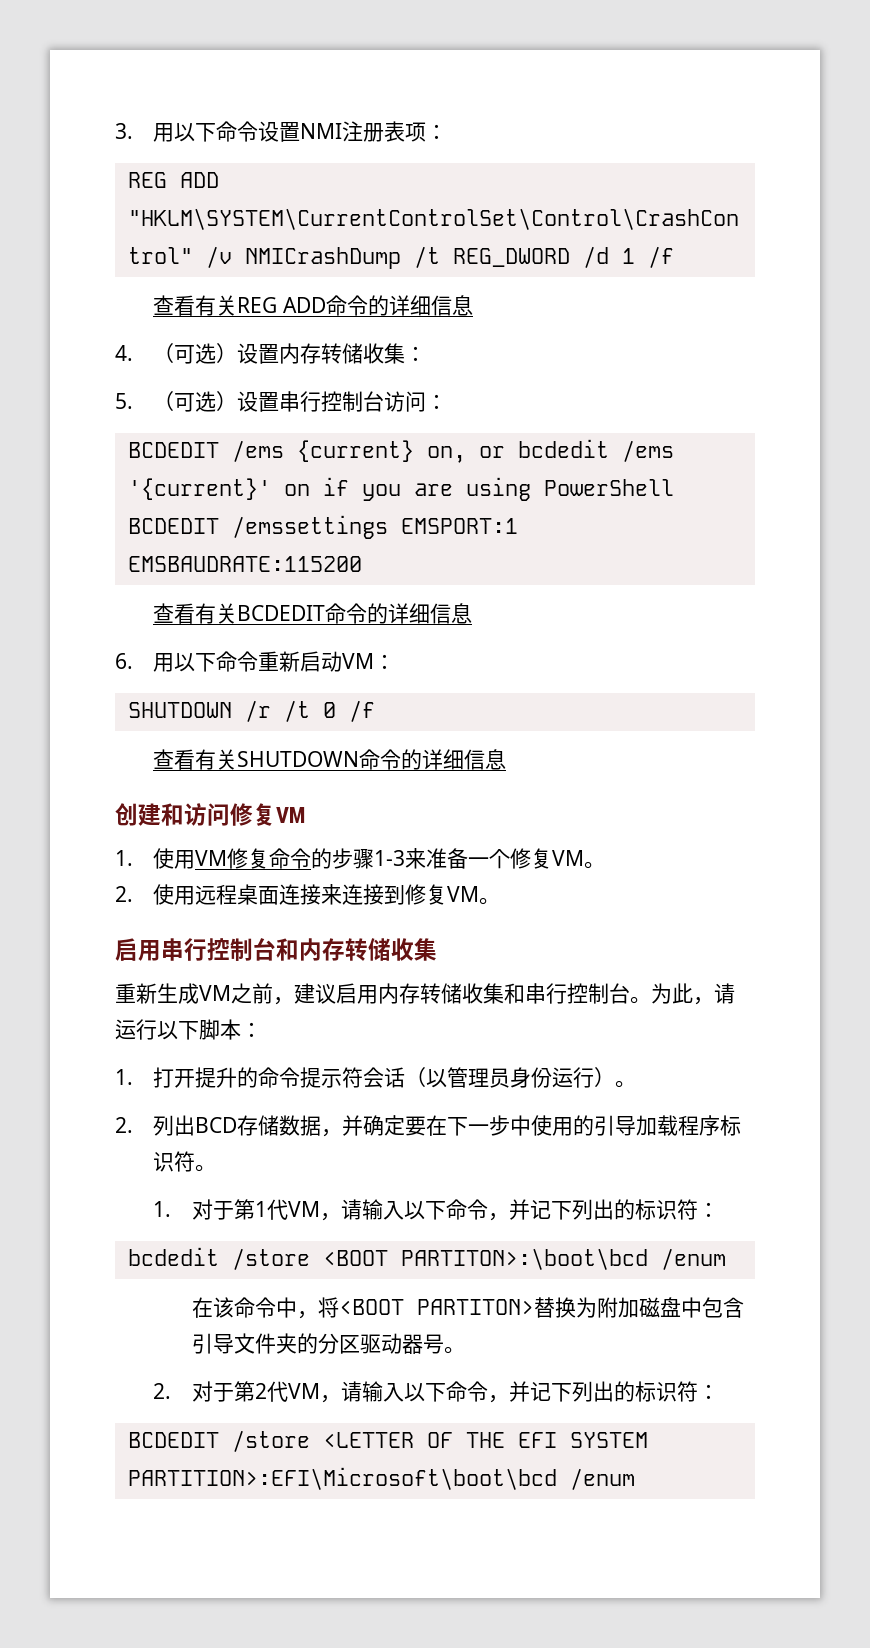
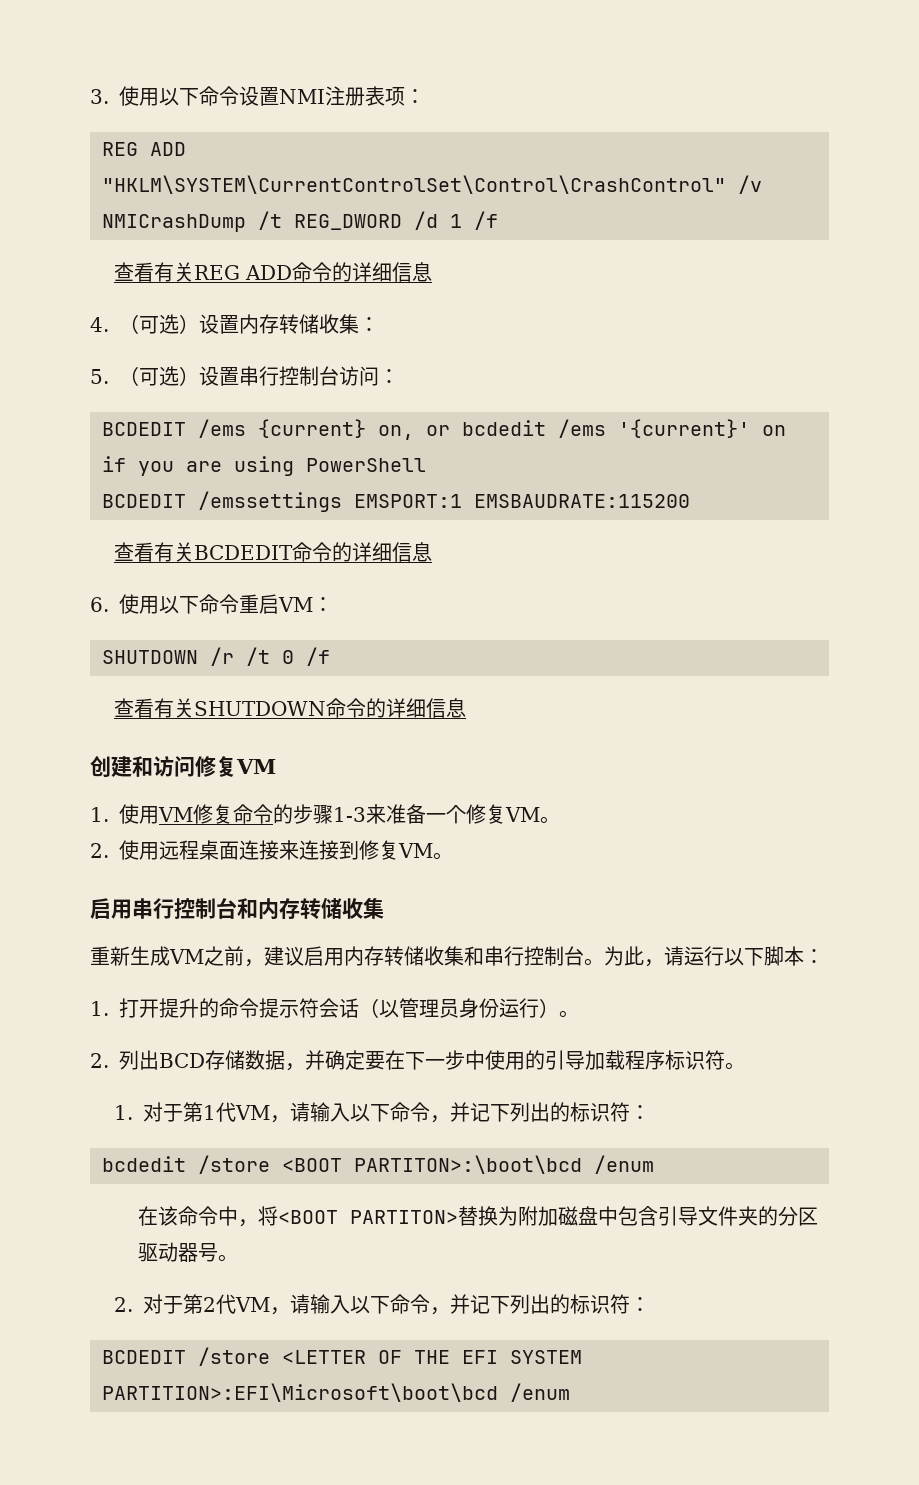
(133, 131) none -> [119,86,139,106] 使
(133, 661) none -> [119,594,139,614] 使
[279,651,343,672] 新启动 -> [259,594,279,614] 启

